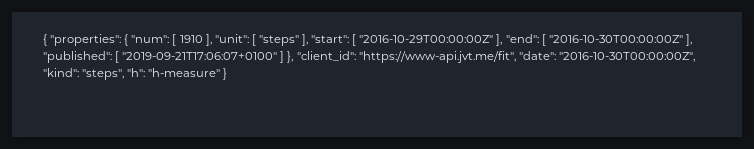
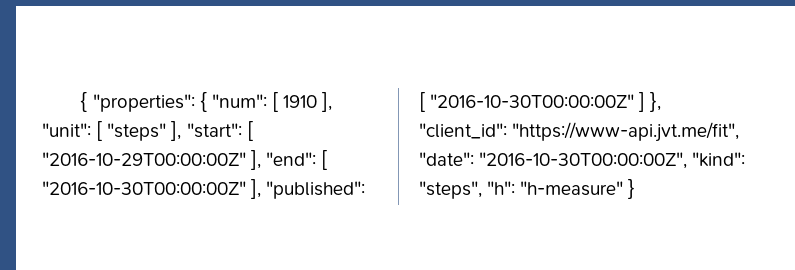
[122,52,278,60] "2019-09-21T17:06:07+0100" -> [430,94,635,108] "2016-10-30T00:00:00Z"

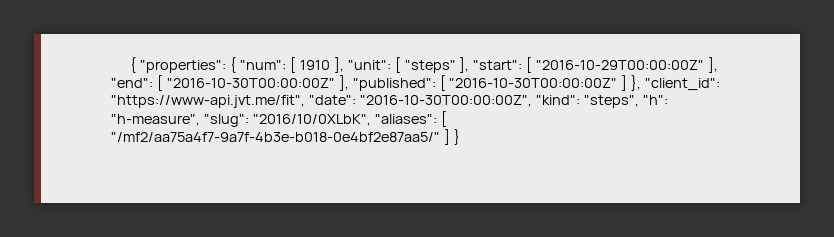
[520,181,624,196] "h-measure" -> [111,111,447,127] [111,129,450,145] "h-measure", "slug": "2016/10/0XLbK", "aliases": [ "/mf2/aa75a4f7-9a7f-4b3e-b018-0e4bf2e87aa5/" ]

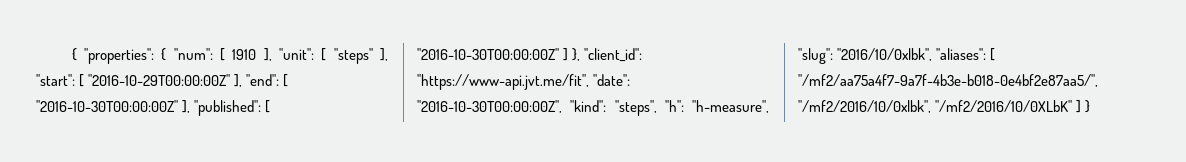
[252,114,371,126] "2016/10/0XLbK", -> [837,48,933,61] "2016/10/0xlbk",
[111,132,440,142] "/mf2/aa75a4f7-9a7f-4b3e-b018-0e4bf2e87aa5/" -> [798,74,1098,87] [798,100,1073,113] "/mf2/aa75a4f7-9a7f-4b3e-b018-0e4bf2e87aa5/", "/mf2/2016/10/0xlbk", "/mf2/2016/10/0XLbK"

